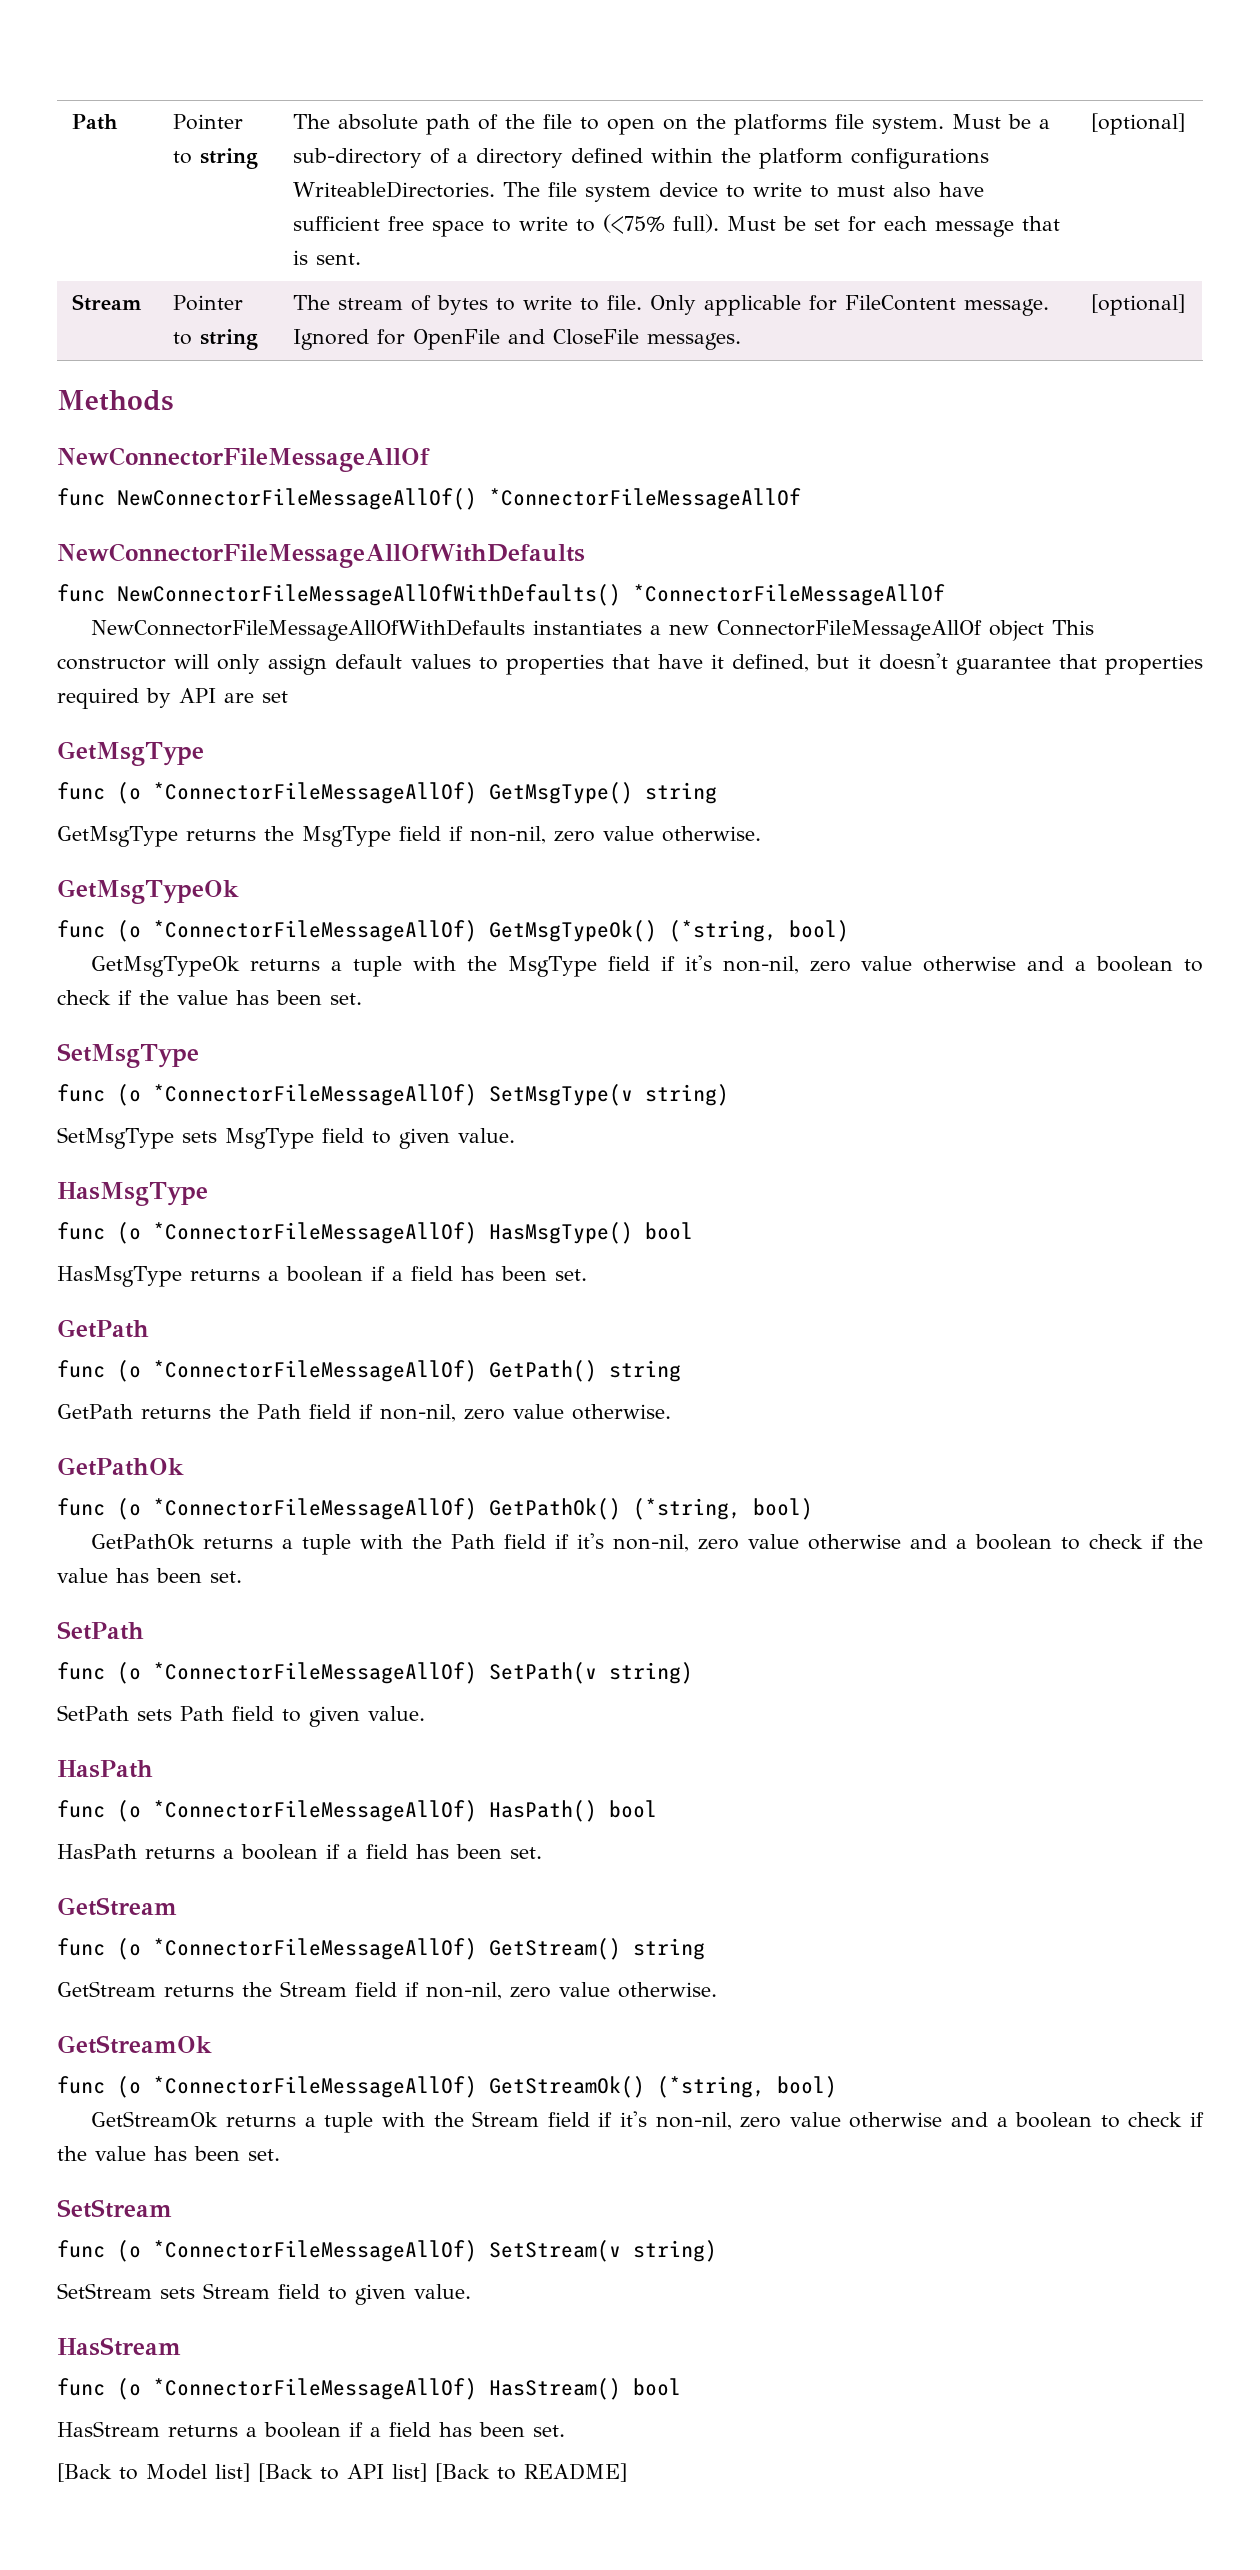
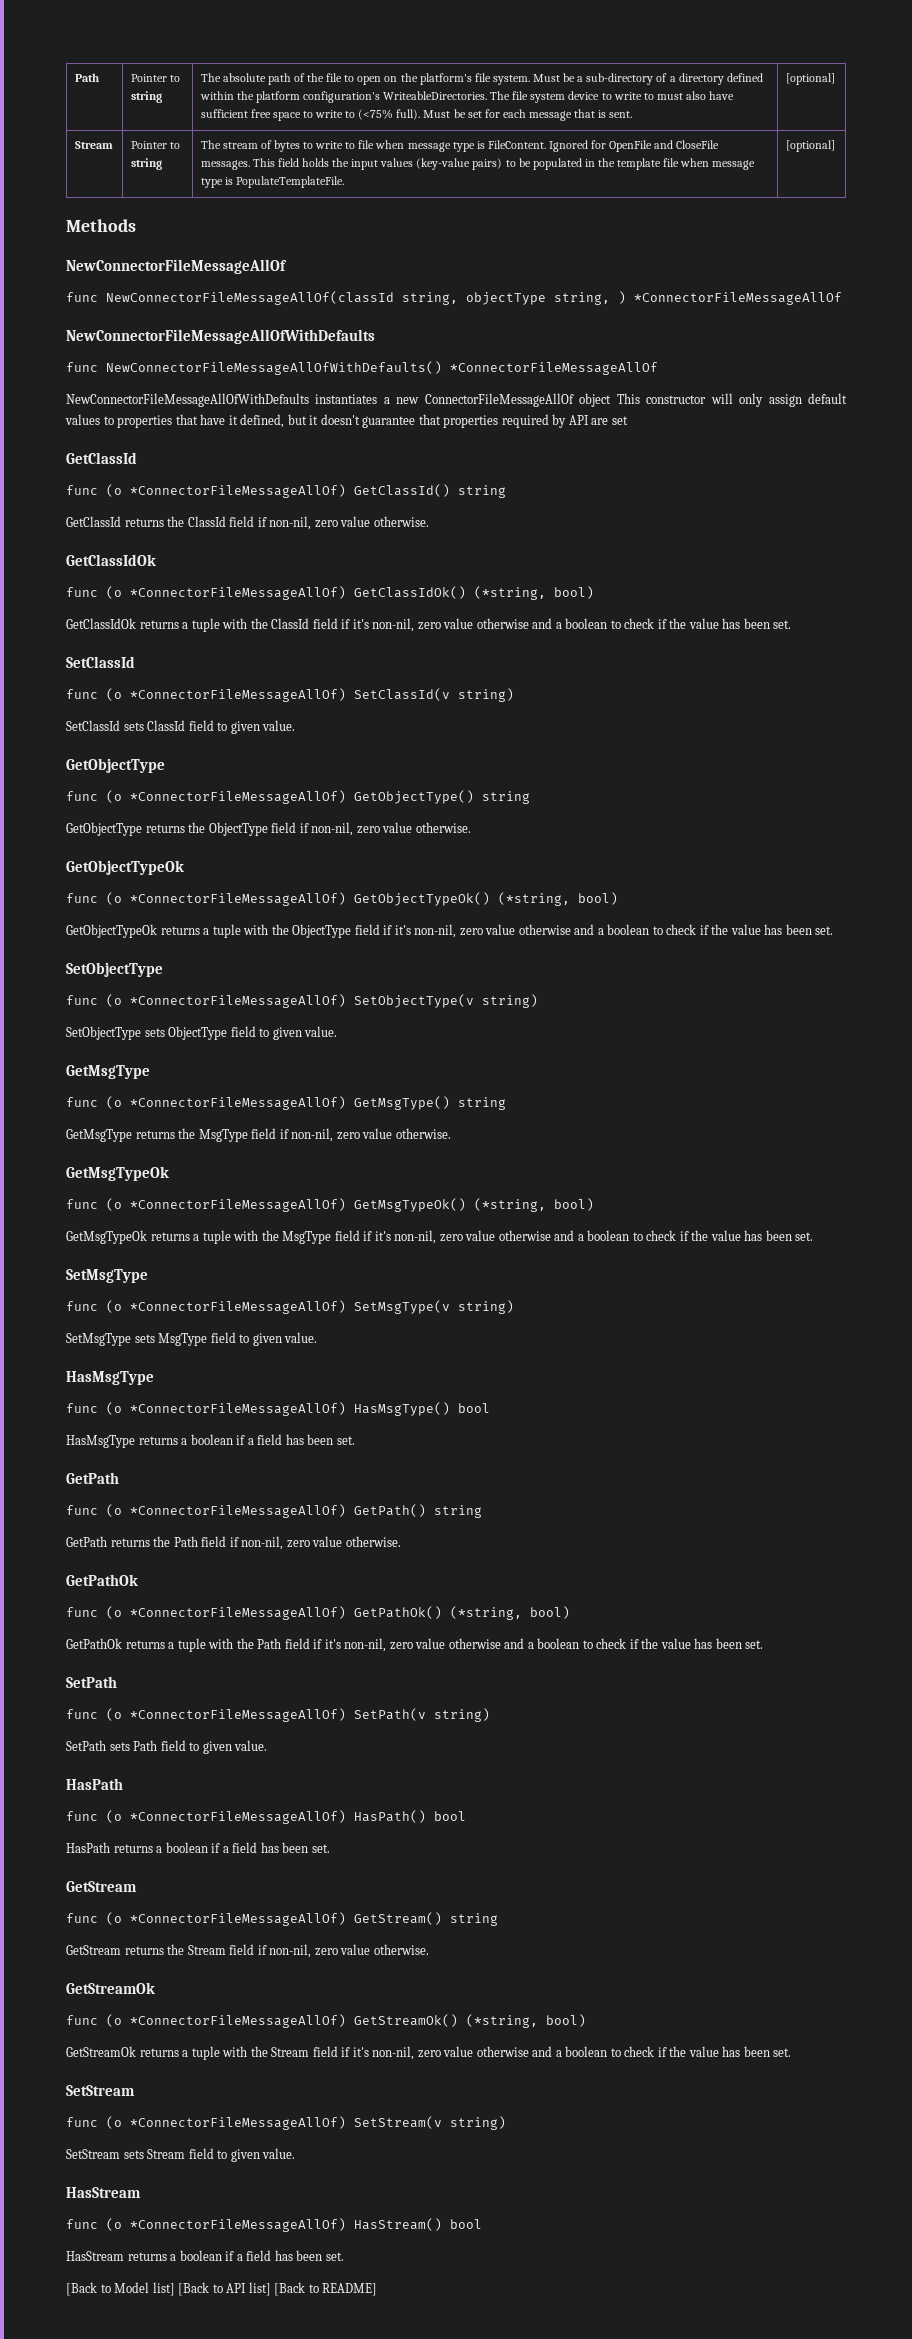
[734,114,828,135] platforms -> [419,73,472,85] platform's
[851,148,990,169] configurations -> [302,91,380,103] configuration's
[607,295,1050,316] file. Only applicable for FileContent message. -> [358,140,546,152] file when message type is FileContent.
(742, 341) none -> [252,158,756,170] [200,176,344,188] This field holds the input values (key-value pairs) to be populated in the template file when message type is PopulateTemplateFile.
[117,488,477,510] NewConnectorFileMessageAllOf() -> [106,291,626,305] NewConnectorFileMessageAllOf(classId string, objectType string, )
(288, 697) none -> [66,452,137,464] [66,484,506,498] [66,516,429,530] [66,554,156,566] [66,586,594,600] [66,618,792,632] [66,656,135,668] [66,688,514,702] [66,720,296,734] [66,758,165,773] [66,790,530,804] [66,822,471,836] [66,860,184,875] [66,892,618,906] [66,924,834,938] [66,962,163,977] [66,994,538,1008] [66,1026,338,1040] // GetClassId // func (o *ConnectorFileMessageAllOf) GetClassId() string // GetClassId returns the ClassId field if non-nil, zero value otherwise. // GetClassIdOk // func (o *ConnectorFileMessageAllOf) GetClassIdOk() (*string, bool) // GetClassIdOk returns a tuple with the ClassId field if it's non-nil, zero value otherwise and a boolean to check if the value has been set. // SetClassId // func (o *ConnectorFileMessageAllOf) SetClassId(v string) // SetClassId sets ClassId field to given value. // GetObjectType // func (o *ConnectorFileMessageAllOf) GetObjectType() string // GetObjectType returns the ObjectType field if non-nil, zero value otherwise. // GetObjectTypeOk // func (o *ConnectorFileMessageAllOf) GetObjectTypeOk() (*string, bool) // GetObjectTypeOk returns a tuple with the ObjectType field if it's non-nil, zero value otherwise and a boolean to check if the value has been set. // SetObjectType // func (o *ConnectorFileMessageAllOf) SetObjectType(v string) // SetObjectType sets ObjectType field to given value.

